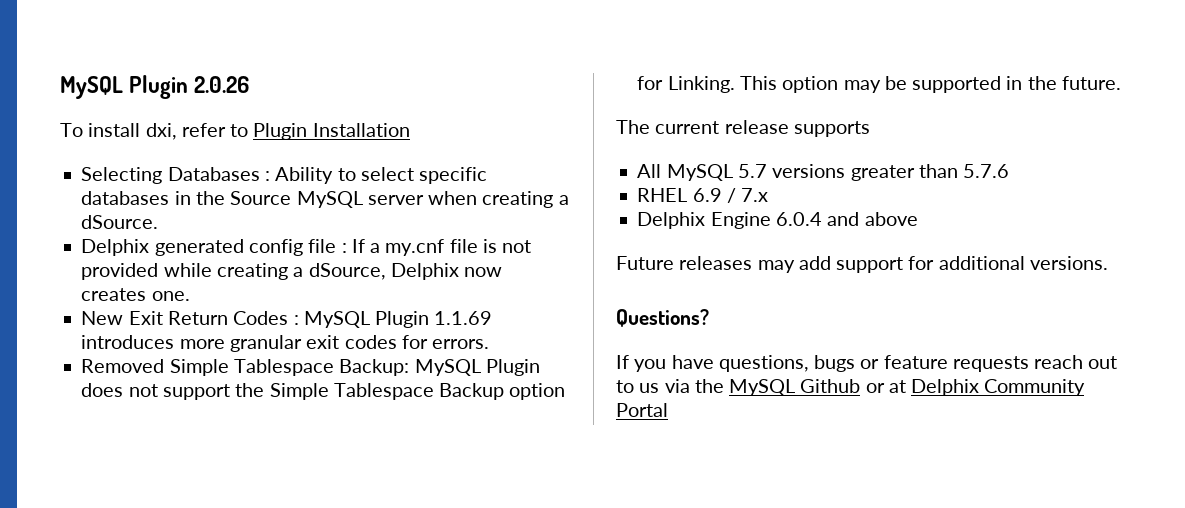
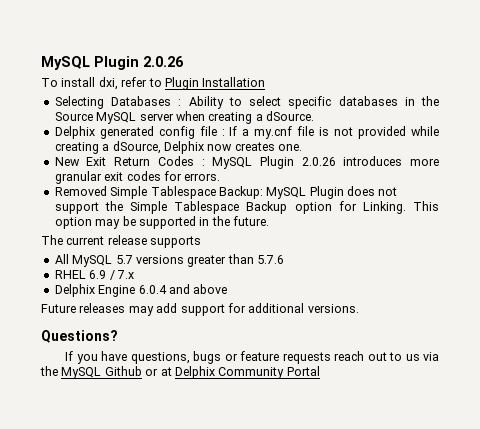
[434,311,493,325] 1.1.69 -> [301,157,336,166] 2.0.26

